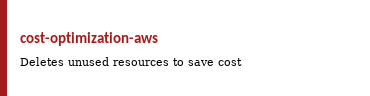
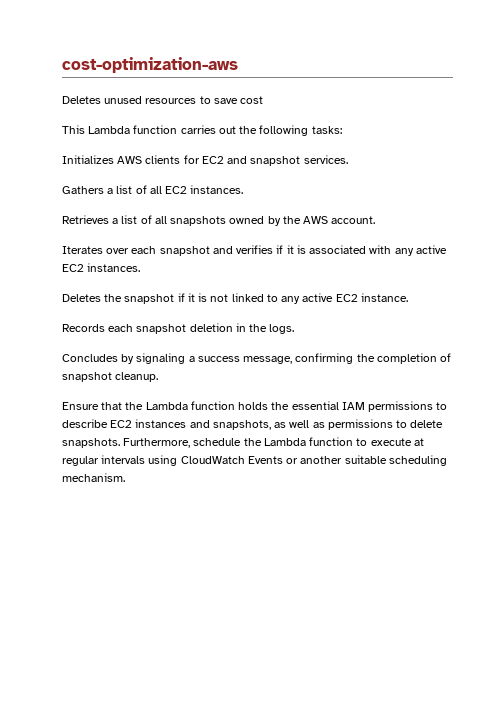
(242, 62) none -> [62,125,342,136] [62,155,348,166] [62,185,244,194] [62,215,376,226] [62,245,447,256] [62,263,141,272] [62,293,408,304] [62,323,295,334] [62,353,452,364] [62,372,159,382] [62,401,448,412] [62,419,444,430] [62,437,424,448] [62,455,447,466] [62,473,125,482] // This Lambda function carries out the following tasks: // Initializes AWS clients for EC2 and snapshot services. // Gathers a list of all EC2 instances. // Retrieves a list of all snapshots owned by the AWS account. // Iterates over each snapshot and verifies if it is associated with any active EC2 instances. // Deletes the snapshot if it is not linked to any active EC2 instance. // Records each snapshot deletion in the logs. // Concludes by signaling a success message, confirming the completion of snapshot cleanup. // Ensure that the Lambda function holds the essential IAM permissions to describe EC2 instances and snapshots, as well as permissions to delete snapshots. Furthermore, schedule the Lambda function to execute at regular intervals using CloudWatch Events or another suitable scheduling mechanism.

